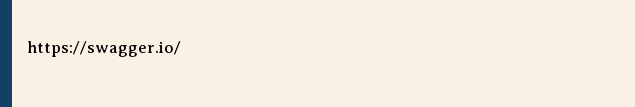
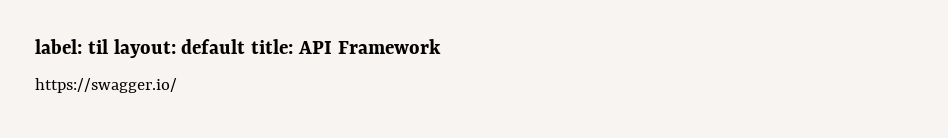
(27, 49) none -> [35,39,441,58] label: til layout: default title: API Framework //

